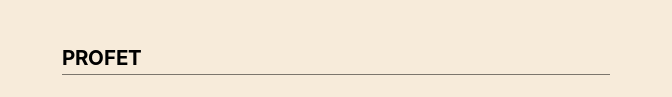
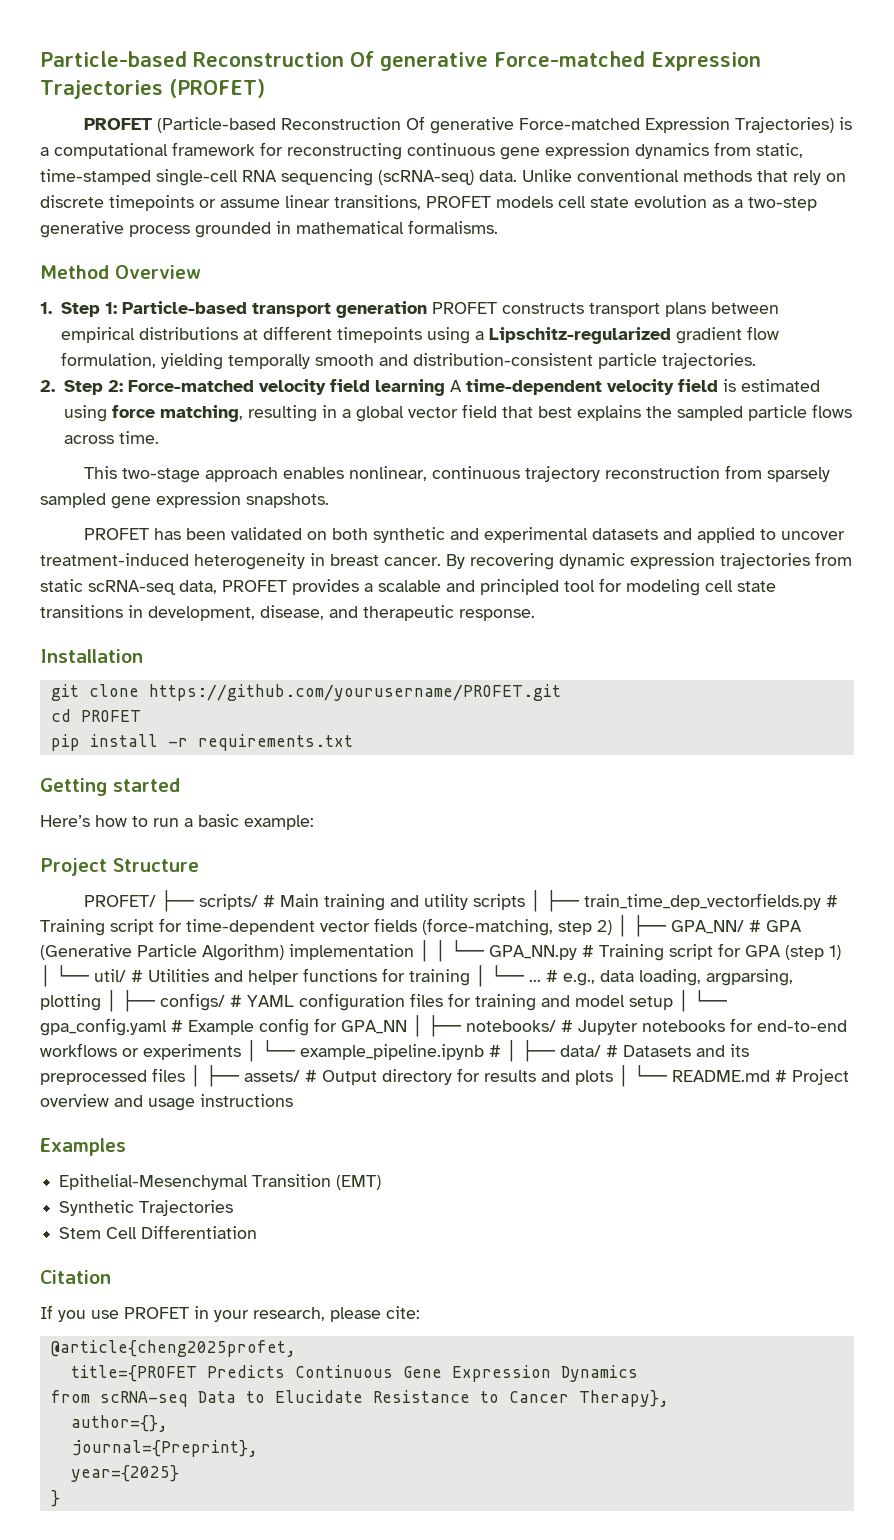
[62,50,142,65] PROFET -> [40,51,761,71] [40,79,265,99] [83,116,852,134] [40,142,803,160] [40,169,846,186] [40,195,817,211] [40,220,498,238] [40,265,201,279] [40,301,780,318] [61,326,780,344] [61,352,757,370] [40,379,820,396] [63,404,852,422] [63,431,159,444] [83,465,830,483] [40,492,329,509] [83,527,845,543] [40,552,852,570] [40,578,776,596] [40,605,535,621] [40,649,143,663] [50,684,561,701] [50,709,141,722] [50,734,353,751] [40,778,180,796] [40,814,314,830] [40,858,199,876] [83,890,838,912] [40,915,802,937] [40,940,841,962] [40,965,793,987] [40,990,728,1012] [40,1015,847,1037] [40,1040,749,1062] [40,1065,849,1087] [40,1094,293,1111] [40,1138,126,1156] [59,1174,382,1190] [59,1200,234,1216] [59,1225,258,1239] [40,1270,111,1284] [40,1305,420,1322] [50,1340,296,1357] [70,1365,638,1382] [50,1390,669,1407] [70,1415,168,1432] [70,1440,258,1457] [70,1465,179,1482] [50,1490,60,1507] Particle-based Reconstruction Of generative Force-matched Expression Trajectories (PROFET) // PROFET (Particle-based Reconstruction Of generative Force-matched Expression Trajectories) is a computational framework for reconstructing continuous gene expression dynamics from static, time-stamped single-cell RNA sequencing (scRNA-seq) data. Unlike conventional methods that rely on discrete timepoints or assume linear transitions, PROFET models cell state evolution as a two-step generative process grounded in mathematical formalisms. // Method Overview // 1. Step 1: Particle-based transport generation PROFET constructs transport plans between empirical distributions at different timepoints using a Lipschitz-regularized gradient flow formulation, yielding temporally smooth and distribution-consistent particle trajectories. // 2. Step 2: Force-matched velocity field learning A time-dependent velocity field is estimated using force matching, resulting in a global vector field that best explains the sampled particle flows across time. // This two-stage approach enables nonlinear, continuous trajectory reconstruction from sparsely sampled gene expression snapshots. // PROFET has been validated on both synthetic and experimental datasets and applied to uncover treatment-induced heterogeneity in breast cancer. By recovering dynamic expression trajectories from static scRNA-seq data, PROFET provides a scalable and principled tool for modeling cell state transitions in development, disease, and therapeutic response. // Installation // git clone https://github.com/yourusername/PROFET.git // cd PROFET // pip install -r requirements.txt // Getting started // Here’s how to run a basic example: // Project Structure // PROFET/ ├── scripts/ # Main training and utility scripts │ ├── train_time_dep_vectorfields.py # Training script for time-dependent vector fields (force-matching, step 2) │ ├── GPA_NN/ # GPA (Generative Particle Algorithm) implementation │ │ └── GPA_NN.py # Training script for GPA (step 1) │ └── util/ # Utilities and helper functions for training │ └── ... # e.g., data loading, argparsing, plotting │ ├── configs/ # YAML configuration files for training and model setup │ └── gpa_config.yaml # Example config for GPA_NN │ ├── notebooks/ # Jupyter notebooks for end-to-end workflows or experiments │ └── example_pipeline.ipynb # │ ├── data/ # Datasets and its preprocessed files │ ├── assets/ # Output directory for results and plots │ └── README.md # Project overview and usage instructions // Examples // Epithelial-Mesenchymal Transition (EMT) // Synthetic Trajectories // Stem Cell Differentiation // Citation // If you use PROFET in your research, please cite: // @article{cheng2025profet, // title={PROFET Predicts Continuous Gene Expression Dynamics // from scRNA-seq Data to Elucidate Resistance to Cancer Therapy}, // author={}, // journal={Preprint}, // year={2025} // }

